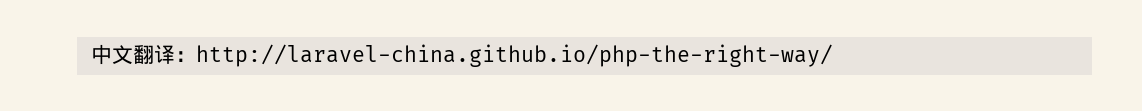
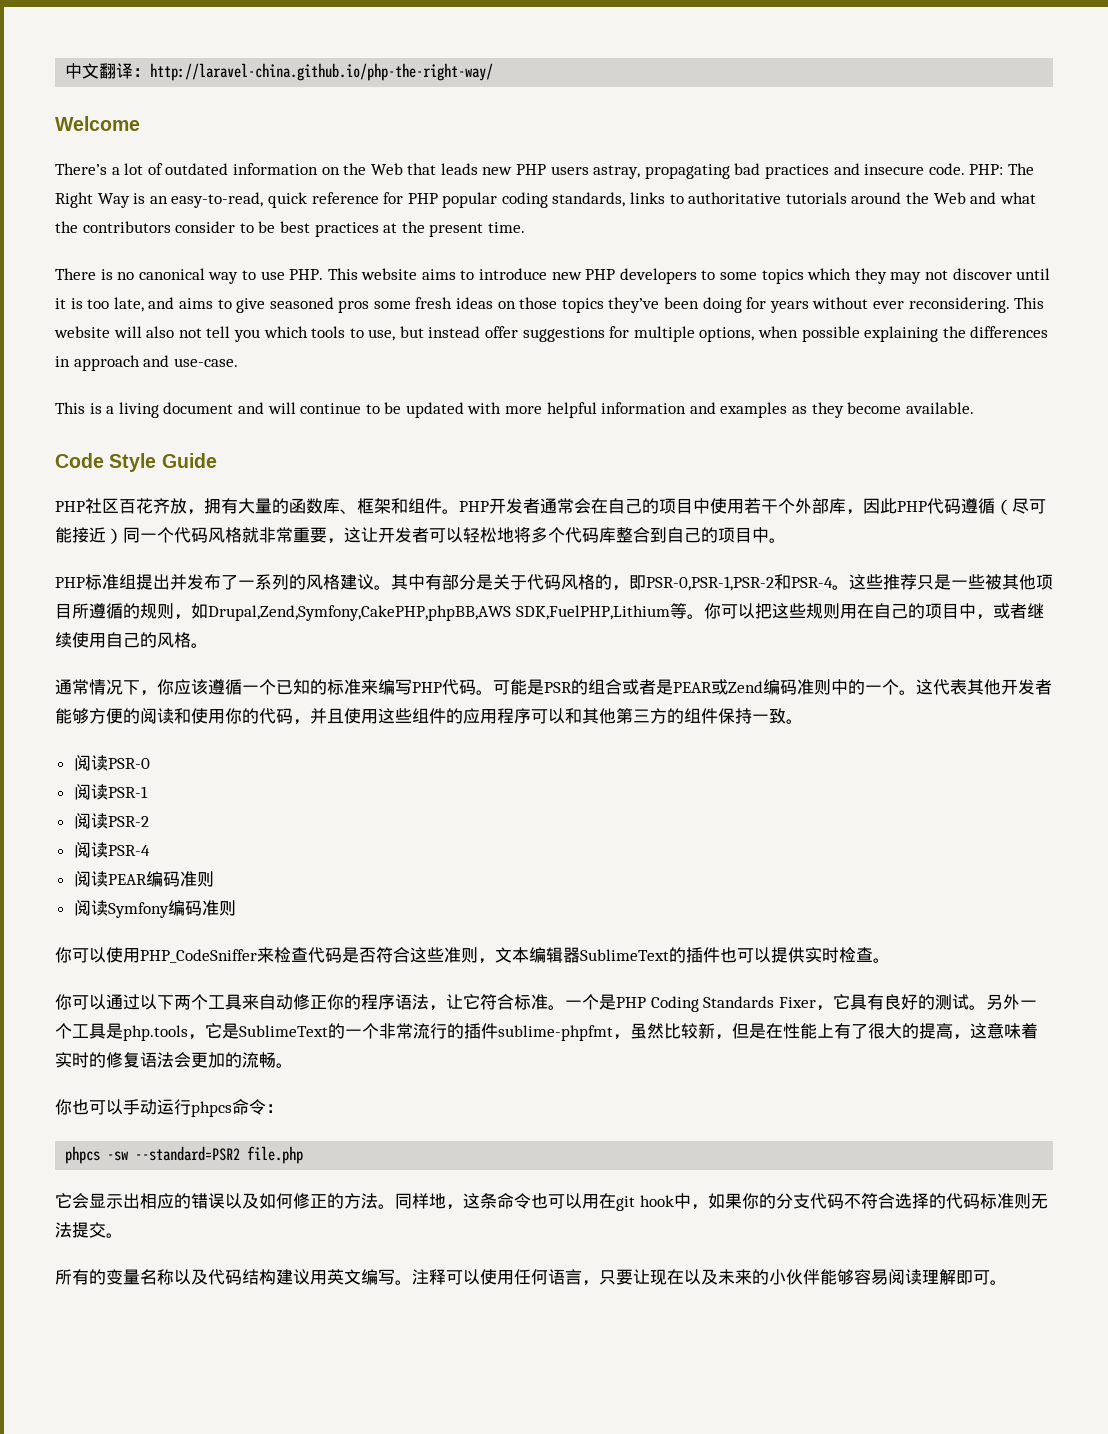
(833, 55) none -> [55,116,140,131] [55,163,1034,179] [55,192,1036,208] [55,221,525,237] [55,268,1051,284] [55,297,1045,313] [54,326,1049,342] [55,355,238,371] [55,402,974,418] [55,453,217,472] [55,498,1046,515] [55,527,786,544] [55,574,1053,591] [55,603,1044,621] [55,632,208,648] [55,679,1052,696] [55,708,803,725] [73,755,150,771] [73,784,148,800] [73,813,149,829] [73,842,150,858] [73,871,214,887] [73,900,236,918] [55,947,890,964] [55,994,1037,1012] [55,1023,1038,1041] [55,1052,293,1068] [55,1099,283,1117] [65,1146,304,1164] [55,1193,1048,1211] [55,1222,123,1238] [55,1269,1007,1286] // Welcome // There’s a lot of outdated information on the Web that leads new PHP users astray, propagating bad practices and insecure code. PHP: The Right Way is an easy-to-read, quick reference for PHP popular coding standards, links to authoritative tutorials around the Web and what the contributors consider to be best practices at the present time. // There is no canonical way to use PHP. This website aims to introduce new PHP developers to some topics which they may not discover until it is too late, and aims to give seasoned pros some fresh ideas on those topics they’ve been doing for years without ever reconsidering. This website will also not tell you which tools to use, but instead offer suggestions for multiple options, when possible explaining the differences in approach and use-case. // This is a living document and will continue to be updated with more helpful information and examples as they become available. // Code Style Guide // PHP社区百花齐放，拥有大量的函数库、框架和组件。PHP开发者通常会在自己的项目中使用若干个外部库，因此PHP代码遵循（尽可能接近）同一个代码风格就非常重要，这让开发者可以轻松地将多个代码库整合到自己的项目中。 // PHP标准组提出并发布了一系列的风格建议。其中有部分是关于代码风格的，即PSR-0,PSR-1,PSR-2和PSR-4。这些推荐只是一些被其他项目所遵循的规则，如Drupal,Zend,Symfony,CakePHP,phpBB,AWS SDK,FuelPHP,Lithium等。你可以把这些规则用在自己的项目中，或者继续使用自己的风格。 // 通常情况下，你应该遵循一个已知的标准来编写PHP代码。可能是PSR的组合或者是PEAR或Zend编码准则中的一个。这代表其他开发者能够方便的阅读和使用你的代码，并且使用这些组件的应用程序可以和其他第三方的组件保持一致。 // 阅读PSR-0 // 阅读PSR-1 // 阅读PSR-2 // 阅读PSR-4 // 阅读PEAR编码准则 // 阅读Symfony编码准则 // 你可以使用PHP_CodeSniffer来检查代码是否符合这些准则，文本编辑器SublimeText的插件也可以提供实时检查。 // 你可以通过以下两个工具来自动修正你的程序语法，让它符合标准。一个是PHP Coding Standards Fixer，它具有良好的测试。另外一个工具是php.tools，它是SublimeText的一个非常流行的插件sublime-phpfmt，虽然比较新，但是在性能上有了很大的提高，这意味着实时的修复语法会更加的流畅。 // 你也可以手动运行phpcs命令： // phpcs -sw --standard=PSR2 file.php // 它会显示出相应的错误以及如何修正的方法。同样地，这条命令也可以用在git hook中，如果你的分支代码不符合选择的代码标准则无法提交。 // 所有的变量名称以及代码结构建议用英文编写。注释可以使用任何语言，只要让现在以及未来的小伙伴能够容易阅读理解即可。

